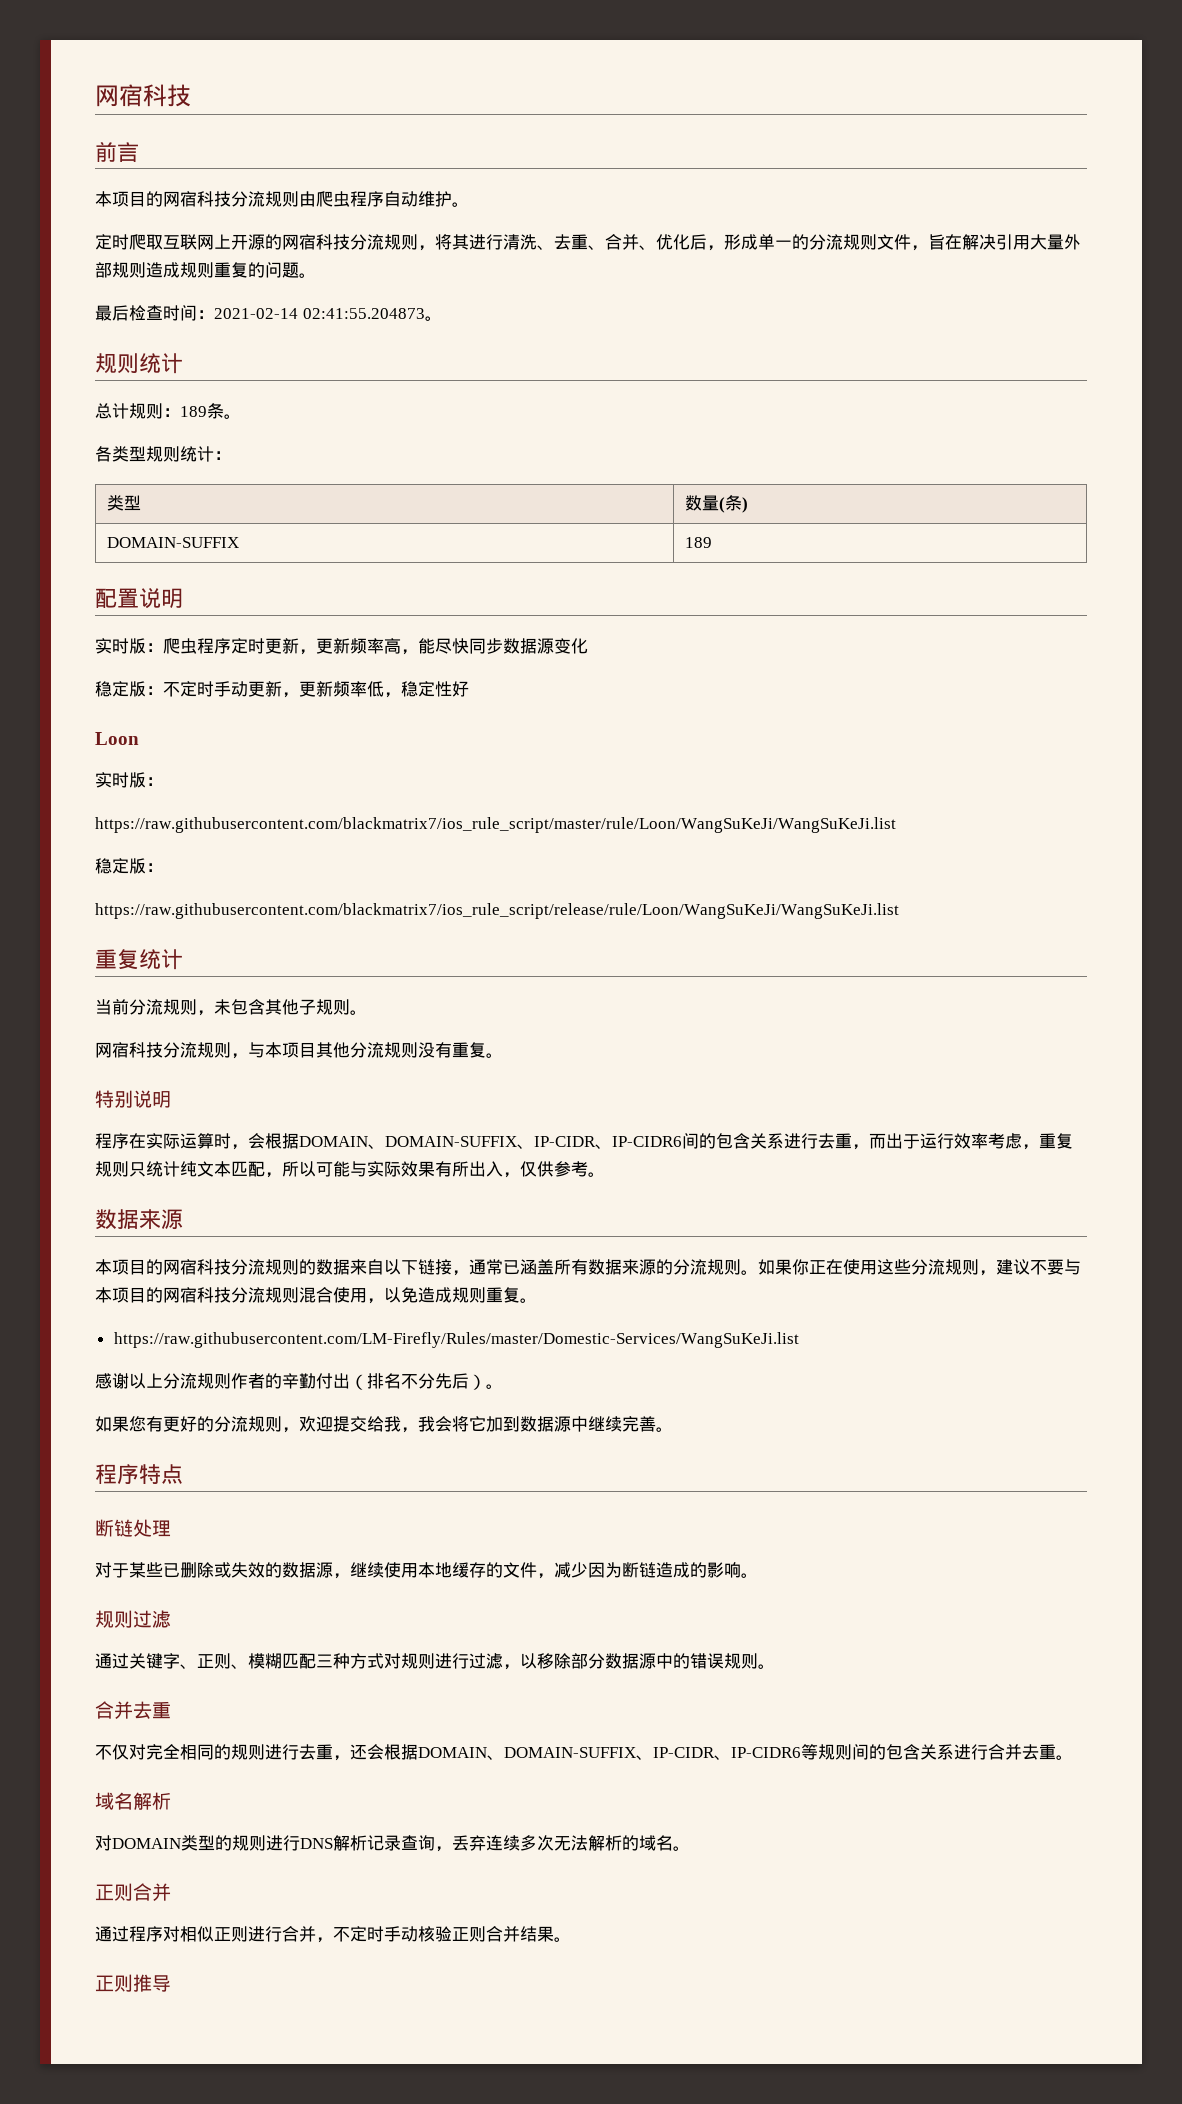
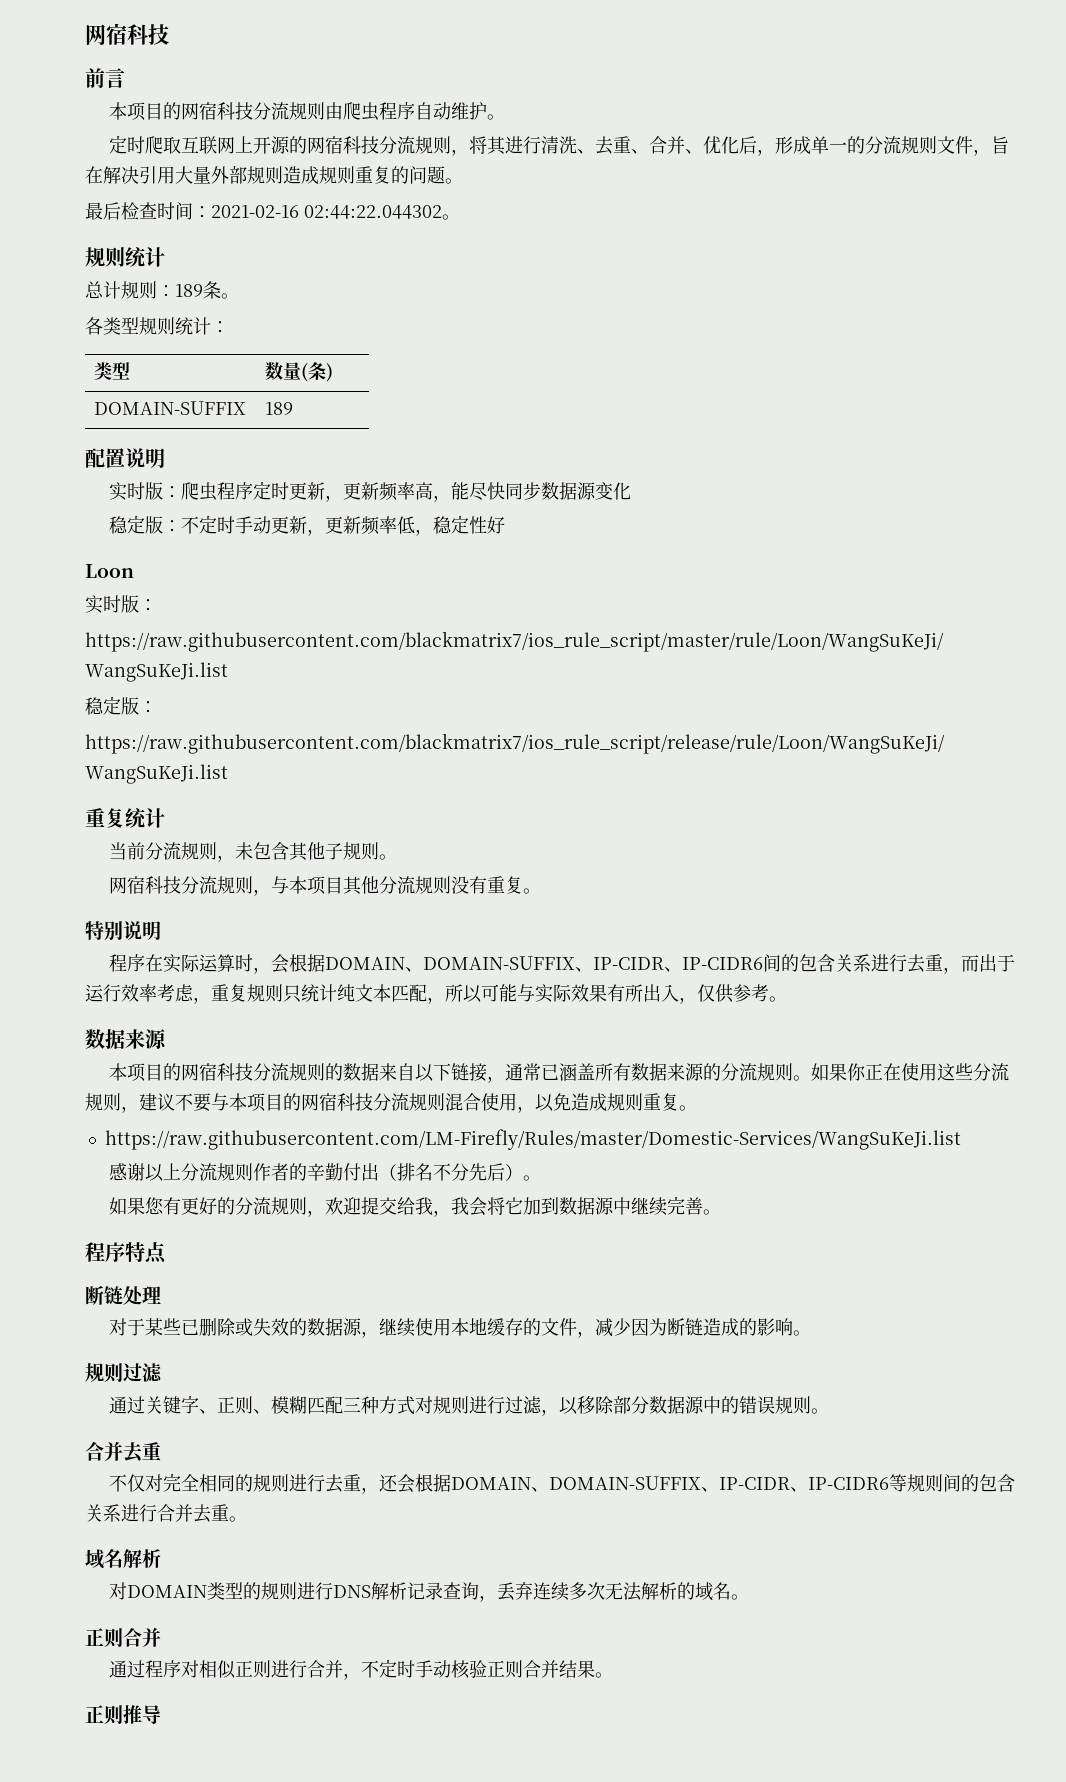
[214,308,425,319] 2021-02-14 02:41:55.204873 -> [211,205,442,219] 2021-02-16 02:44:22.044302

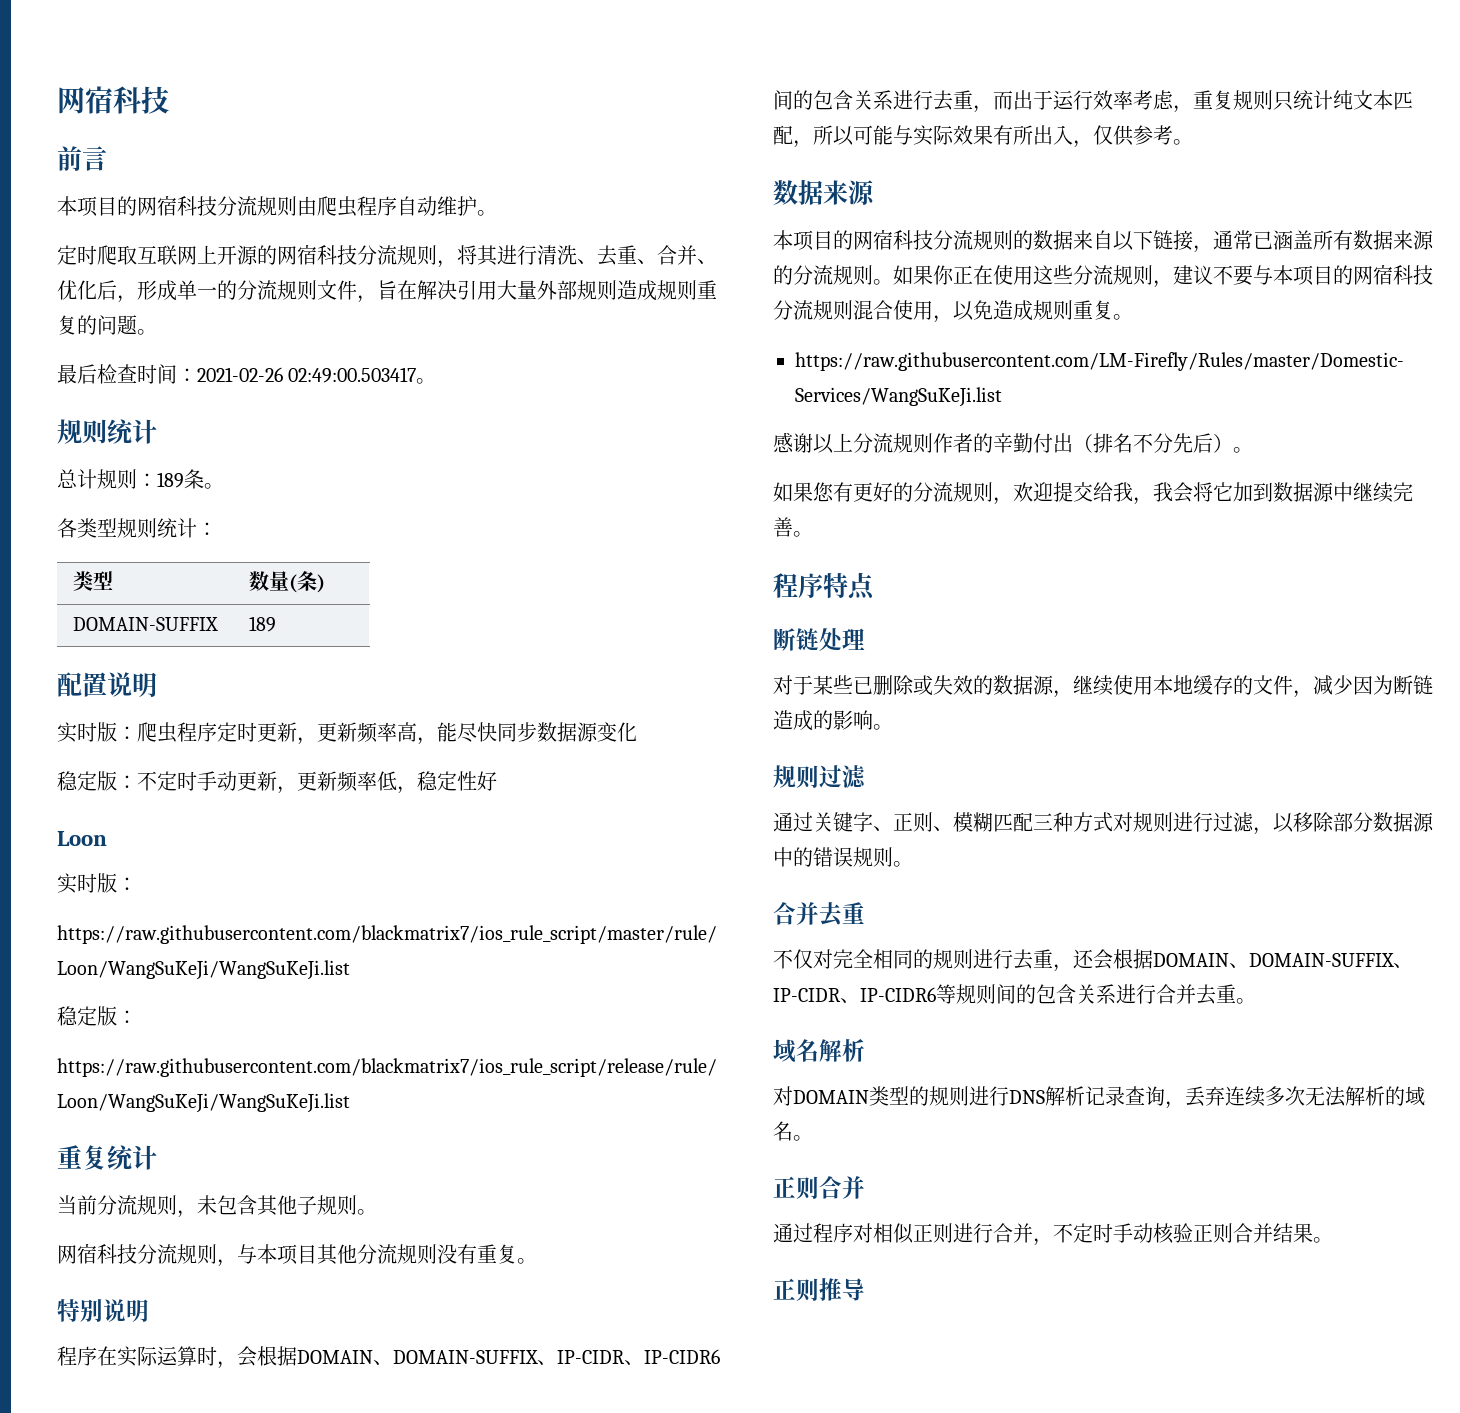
[211,205,442,219] 2021-02-16 02:44:22.044302 -> [197,367,417,383] 2021-02-26 02:49:00.503417

